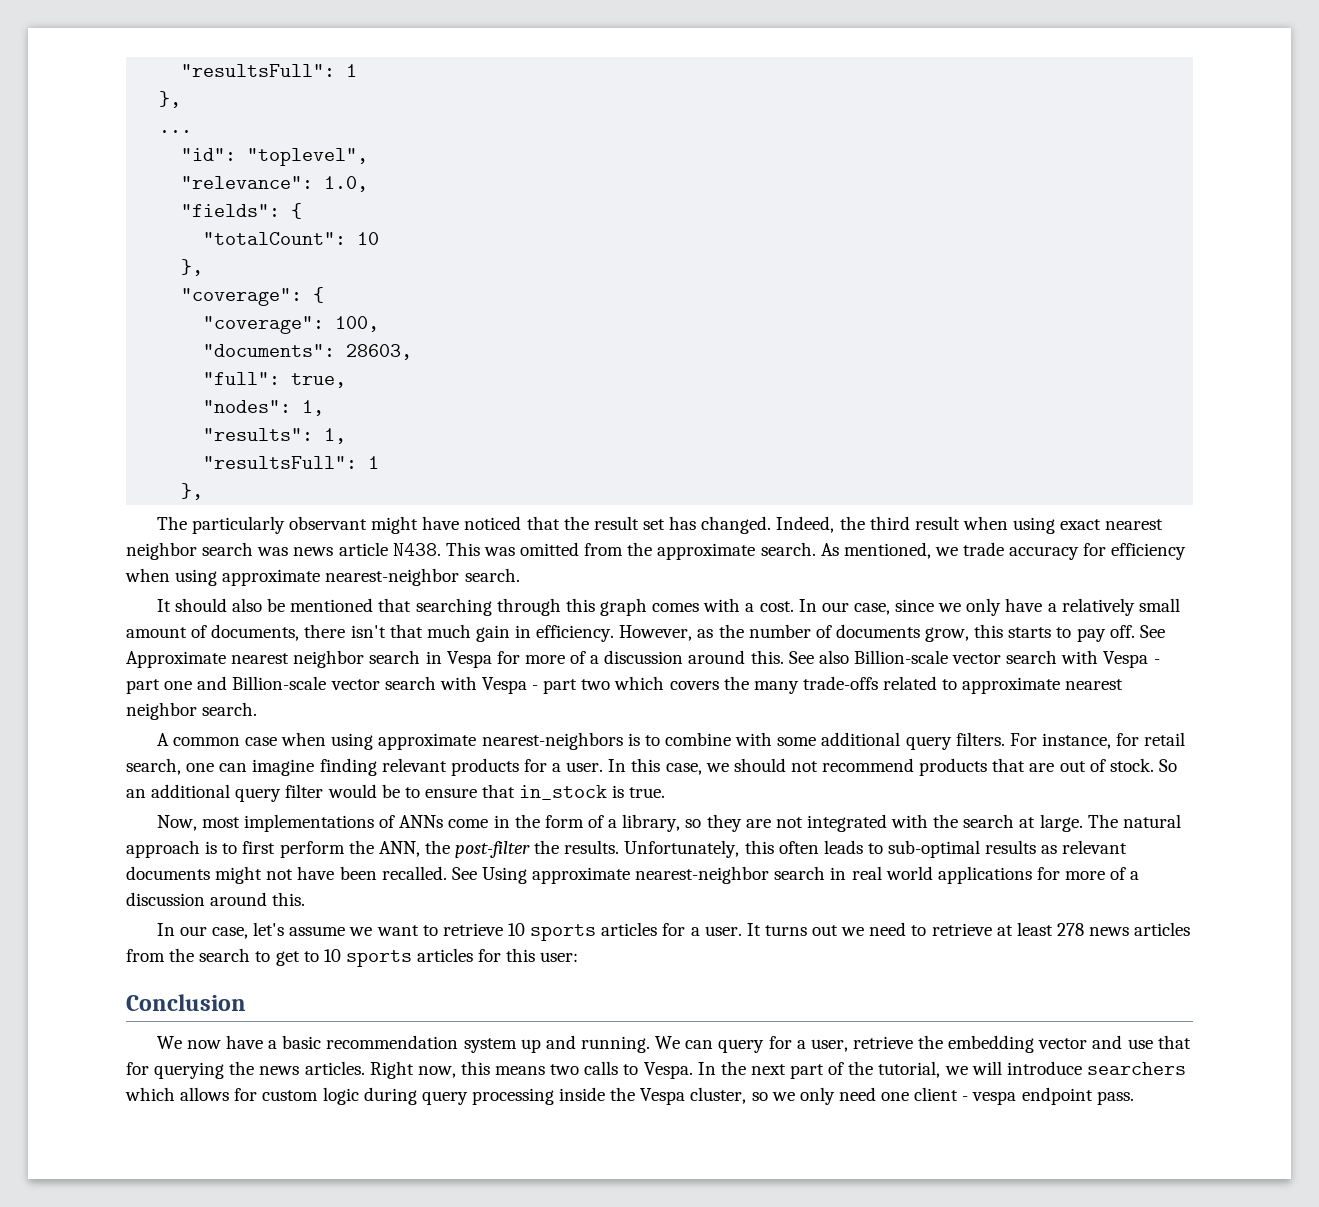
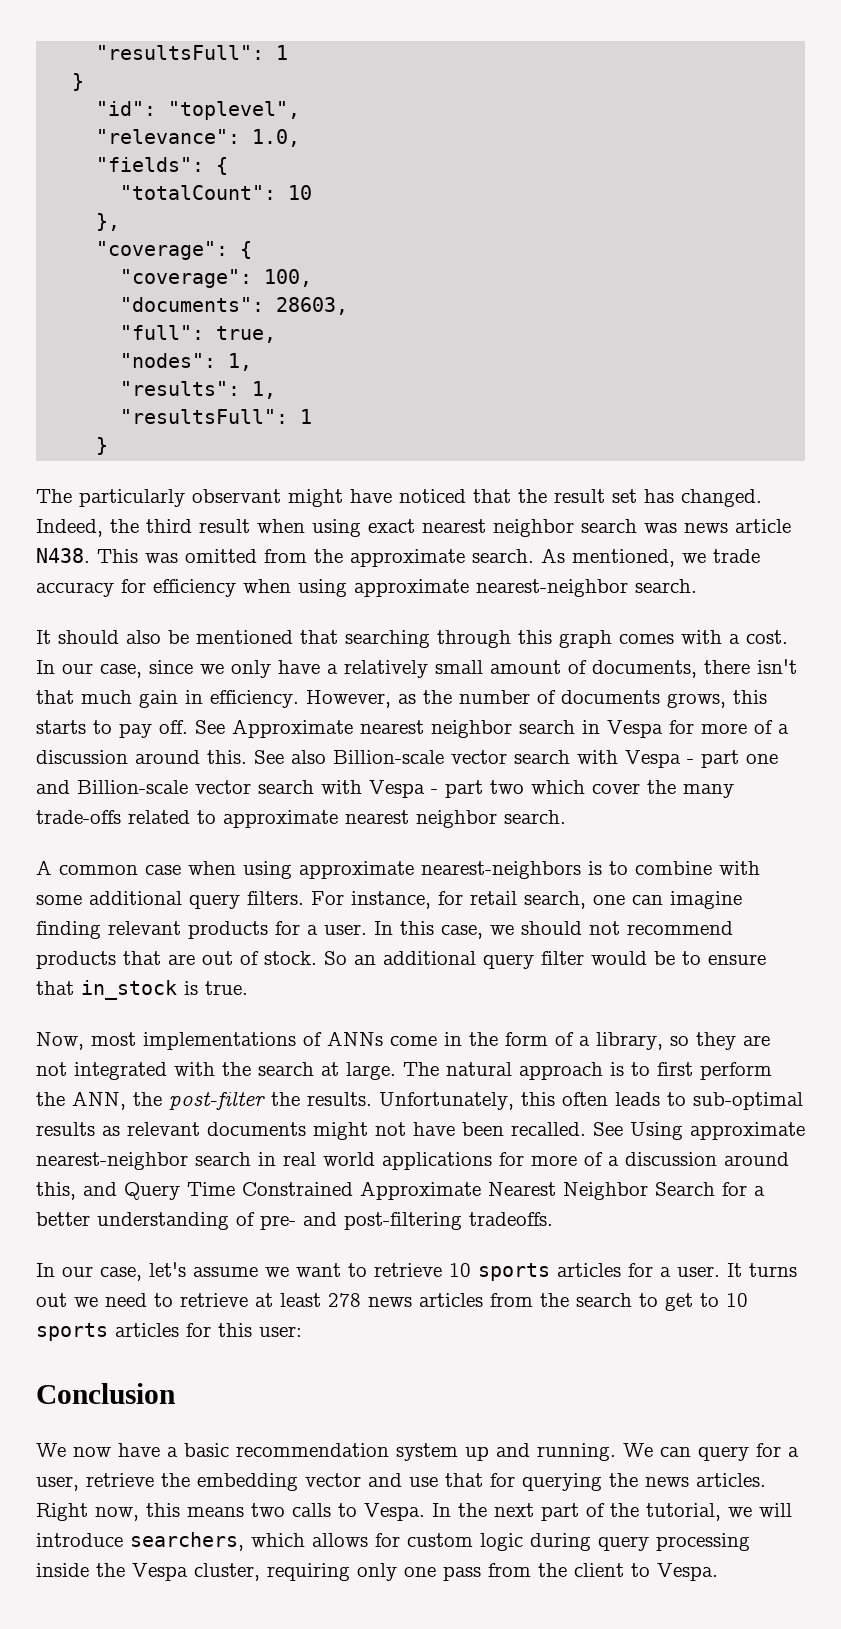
[181,64,358,77] [159,91,182,108] [159,130,193,133] "resultsFull": 1 // }, // ... -> [96,45,289,60] [72,73,85,91] "resultsFull": 1 // }
[181,483,204,500] }, -> [96,437,109,455] }
[925,627,970,642] grow, -> [667,693,726,708] grows,
[669,681,719,690] covers -> [592,783,640,794] cover
[272,892,306,906] this. -> [36,1181,765,1200] [36,1212,553,1230] this, and Query Time Constrained Approximate Nearest Neighbor Search for a better understanding of pre- and post-filtering tradeoffs.
[1086,1062,1186,1075] searchers -> [130,1532,244,1551] searchers,
[751,1087,1134,1105] so we only need one client - vespa endpoint pass. -> [267,1563,718,1581] requiring only one pass from the client to Vespa.

